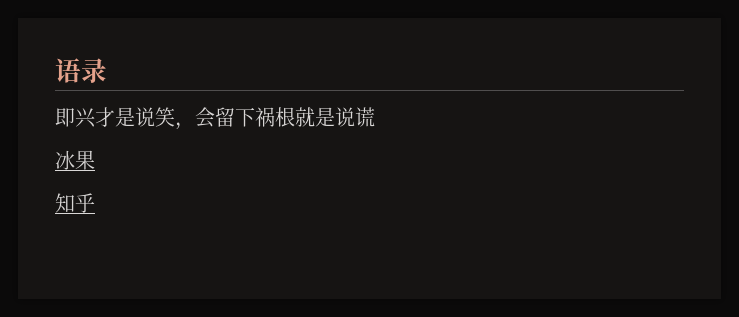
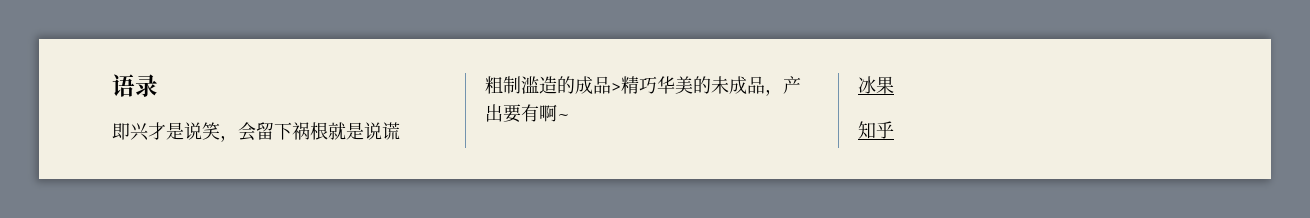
(375, 117) none -> [485,76,801,96] [485,104,570,123] // 粗制滥造的成品>精巧华美的未成品，产出要有啊~

